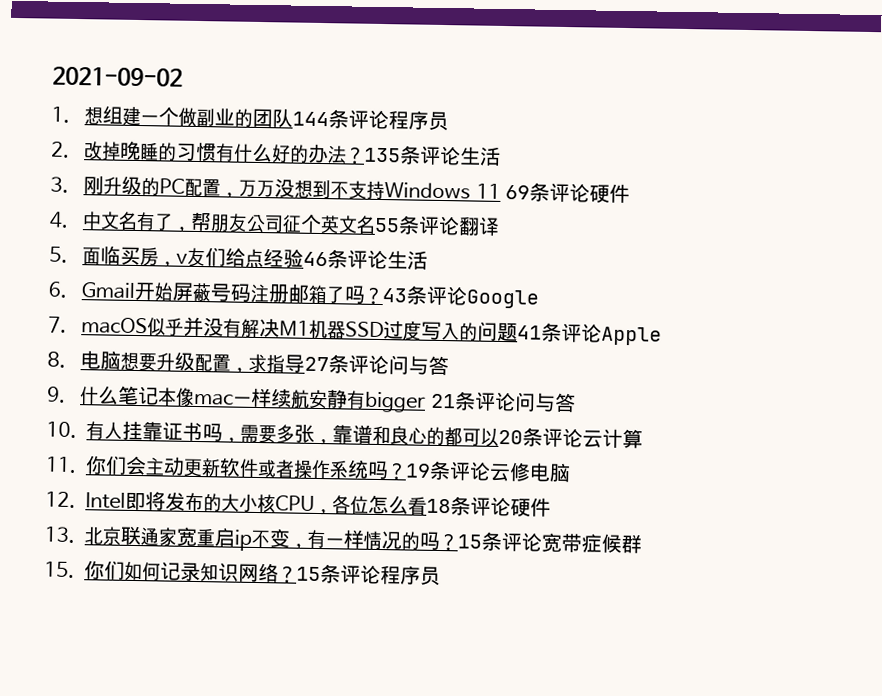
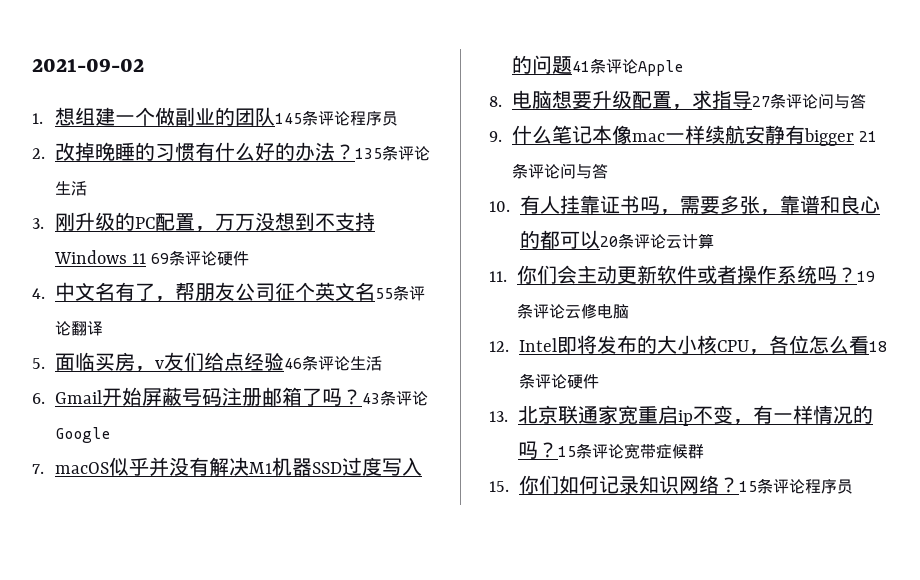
[292,111,330,127] 144 -> [274,113,302,124] 145

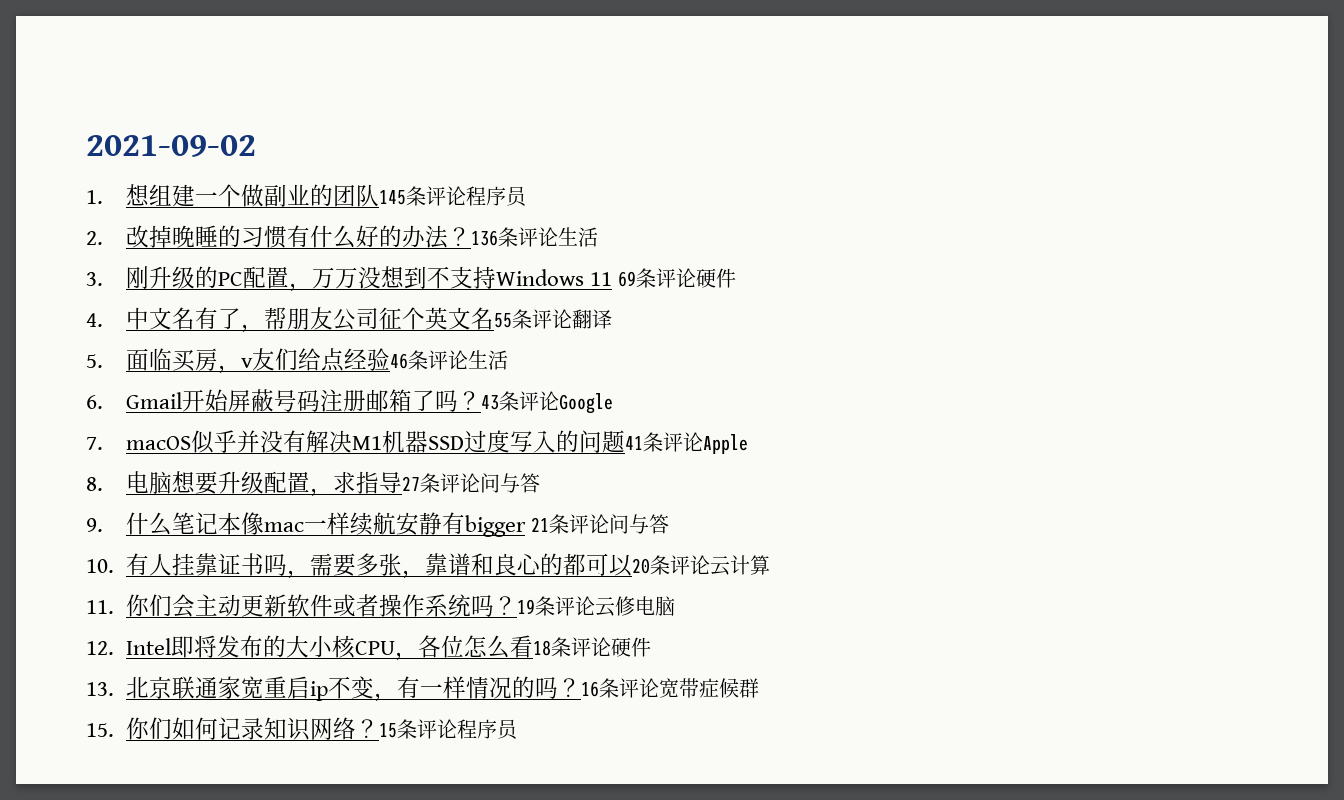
[354,148,382,159] 135 -> [470,230,498,246] 136
[557,446,576,457] 15 -> [580,681,599,697] 16

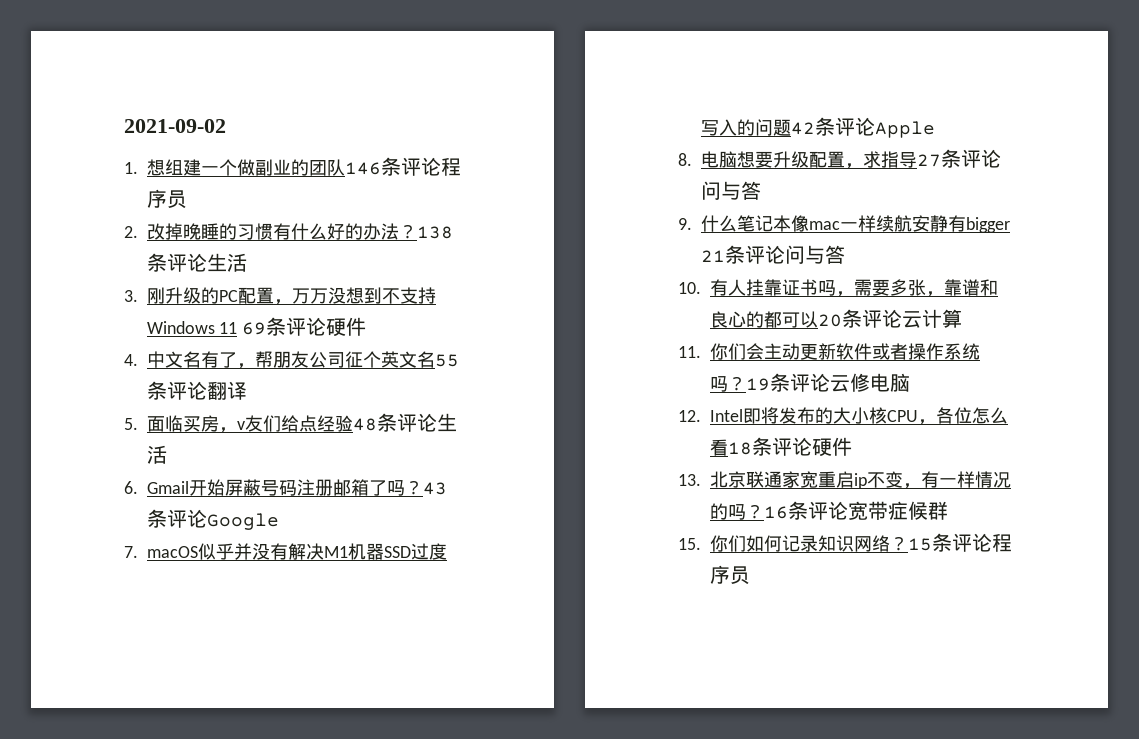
[378,190,406,205] 145 -> [344,162,381,175] 146
[470,230,498,246] 136 -> [416,226,453,239] 138
[389,353,408,369] 46 -> [352,418,377,431] 48
[624,436,643,450] 41 -> [790,122,815,135] 42

